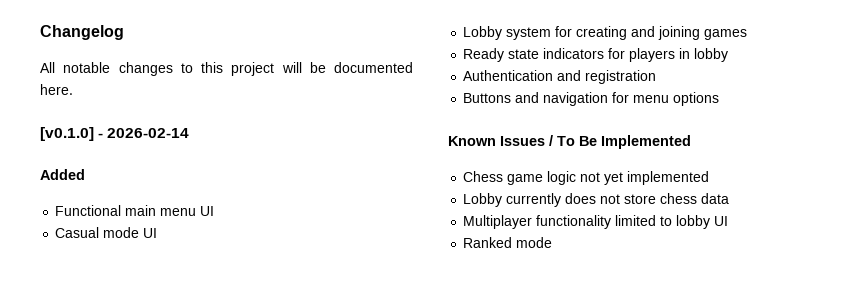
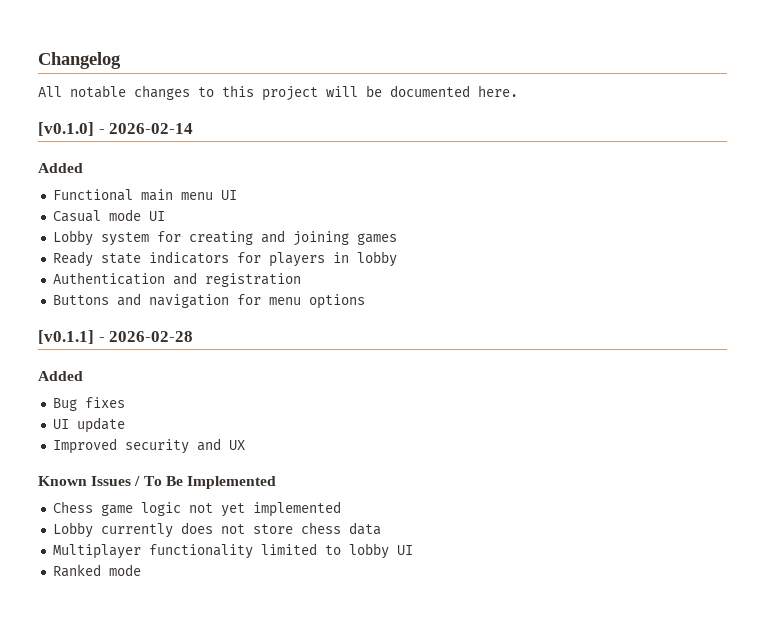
(720, 99) none -> [38,330,194,344] [38,371,83,381] [52,397,125,411] [52,417,125,433] [52,438,245,454] // [v0.1.1] - 2026-02-28 // Added // Bug fixes // UI update // Improved security and UX

